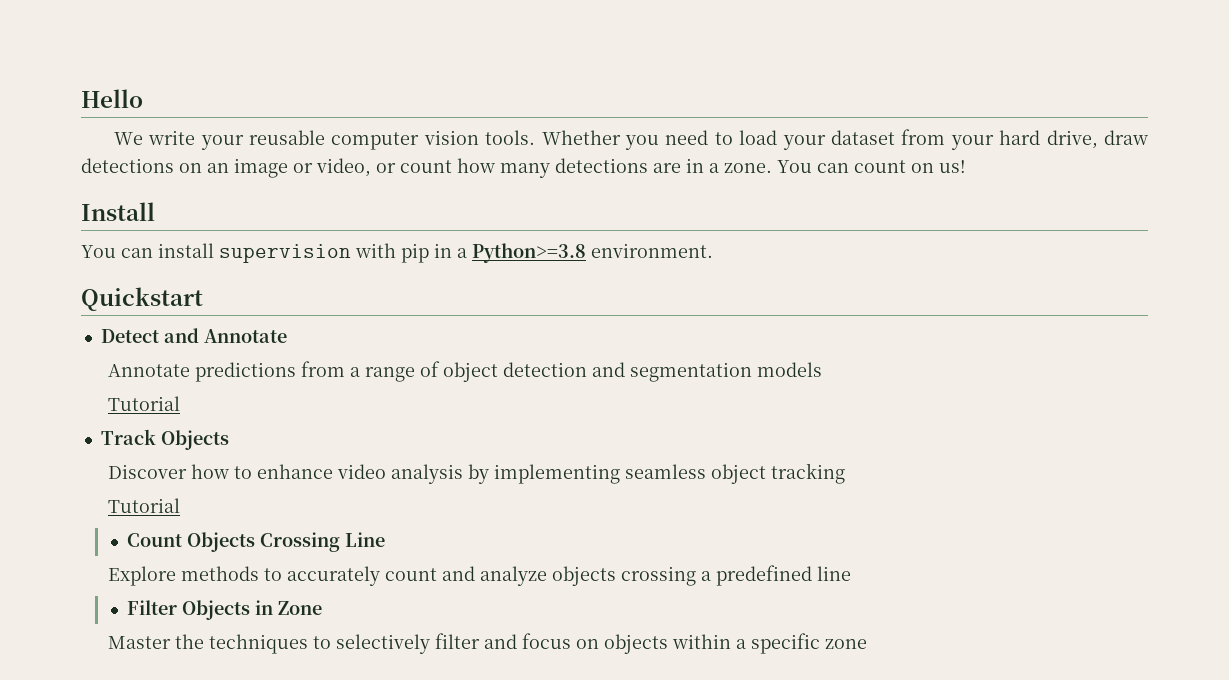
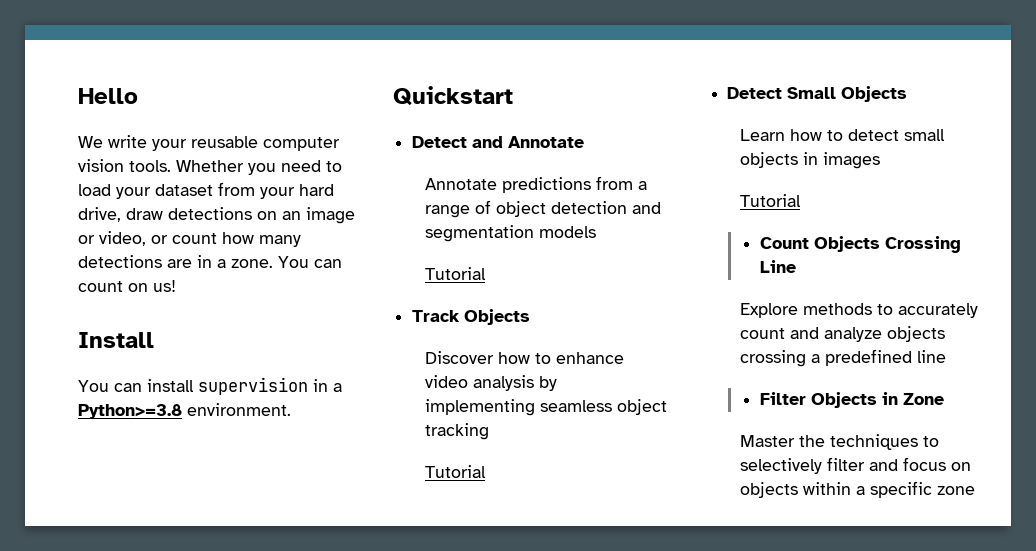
[355,243,429,263] with pip -> (308, 386) none
(180, 505) none -> [727,86,908,102] [740,129,946,141] [740,152,881,169] [740,194,802,207] // Detect Small Objects // Learn how to detect small objects in images // Tutorial

